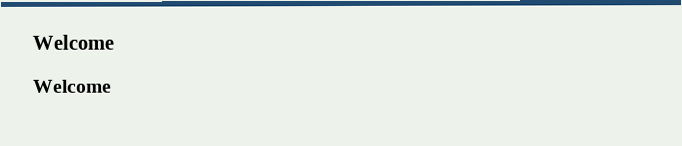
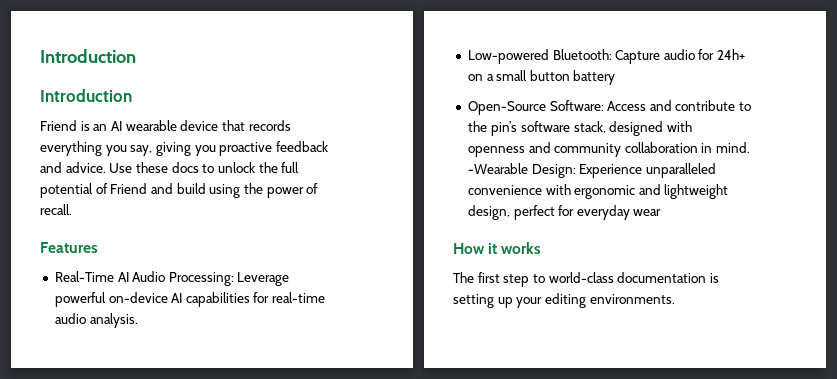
[32,34,114,50] [33,79,112,93] Welcome // Welcome -> [40,49,136,63] [40,89,132,102] [40,120,291,131] [40,141,328,156] [40,162,300,173] [40,183,319,198] [40,204,72,215] [40,242,98,253] [54,271,290,286] [54,292,326,307] [54,313,138,328] [467,49,746,64] [467,70,616,85] [467,100,752,115] [467,121,693,136] [467,142,751,157] [467,163,716,178] [467,184,729,199] [467,205,662,220] [453,242,542,254] [453,272,719,287] [453,293,675,308] Introduction // Introduction // Friend is an AI wearable device that records everything you say, giving you proactive feedback and advice. Use these docs to unlock the full potential of Friend and build using the power of recall. // Features // Real-Time AI Audio Processing: Leverage powerful on-device AI capabilities for real-time audio analysis. // Low-powered Bluetooth: Capture audio for 24h+ on a small button battery // Open-Source Software: Access and contribute to the pin’s software stack, designed with openness and community collaboration in mind. -Wearable Design: Experience unparalleled convenience with ergonomic and lightweight design, perfect for everyday wear // How it works // The first step to world-class documentation is setting up your editing environments.

